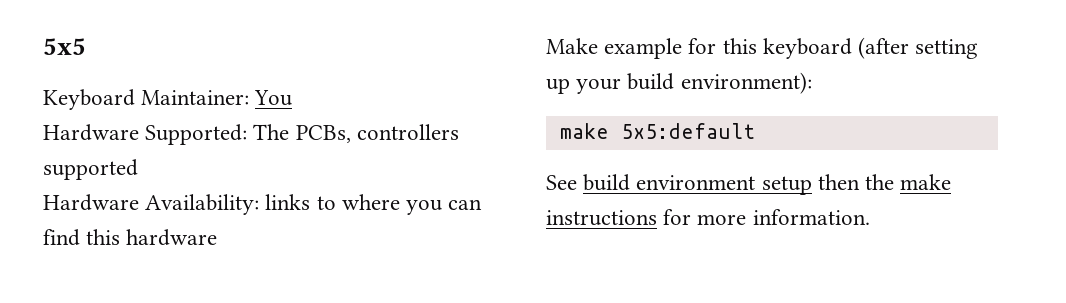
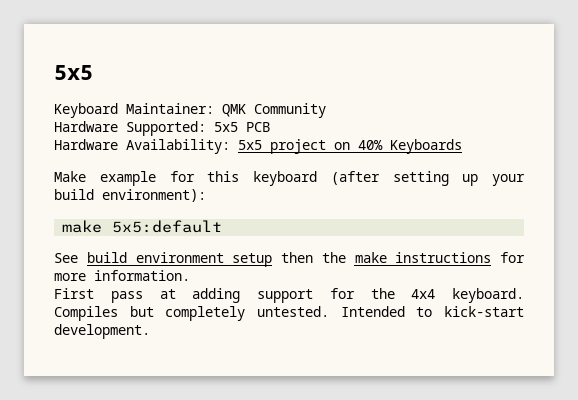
[254,90,293,106] You -> [222,103,326,118] QMK Community
[253,124,459,143] [43,159,138,180] [43,194,483,215] [43,229,218,246] The PCBs, controllers supported // Hardware Availability: links to where you can find this hardware -> [214,122,270,132] [54,139,462,154] 5x5 PCB // Hardware Availability: 5x5 project on 40% Keyboards
(870, 217) none -> [54,288,524,303] [54,306,524,321] [54,324,150,339] // First pass at adding support for the 4x4 keyboard. Compiles but completely untested. Intended to kick-start development.

